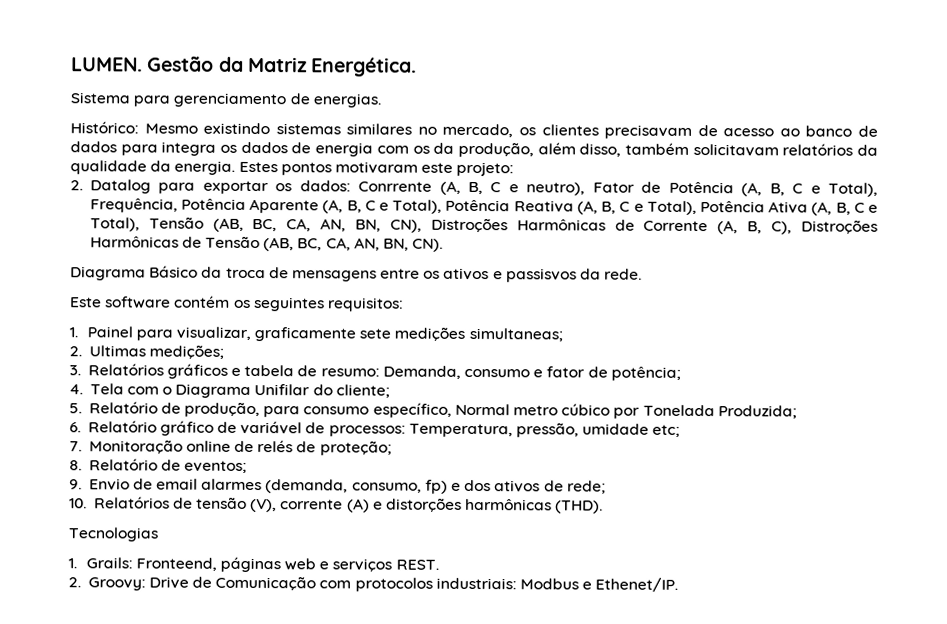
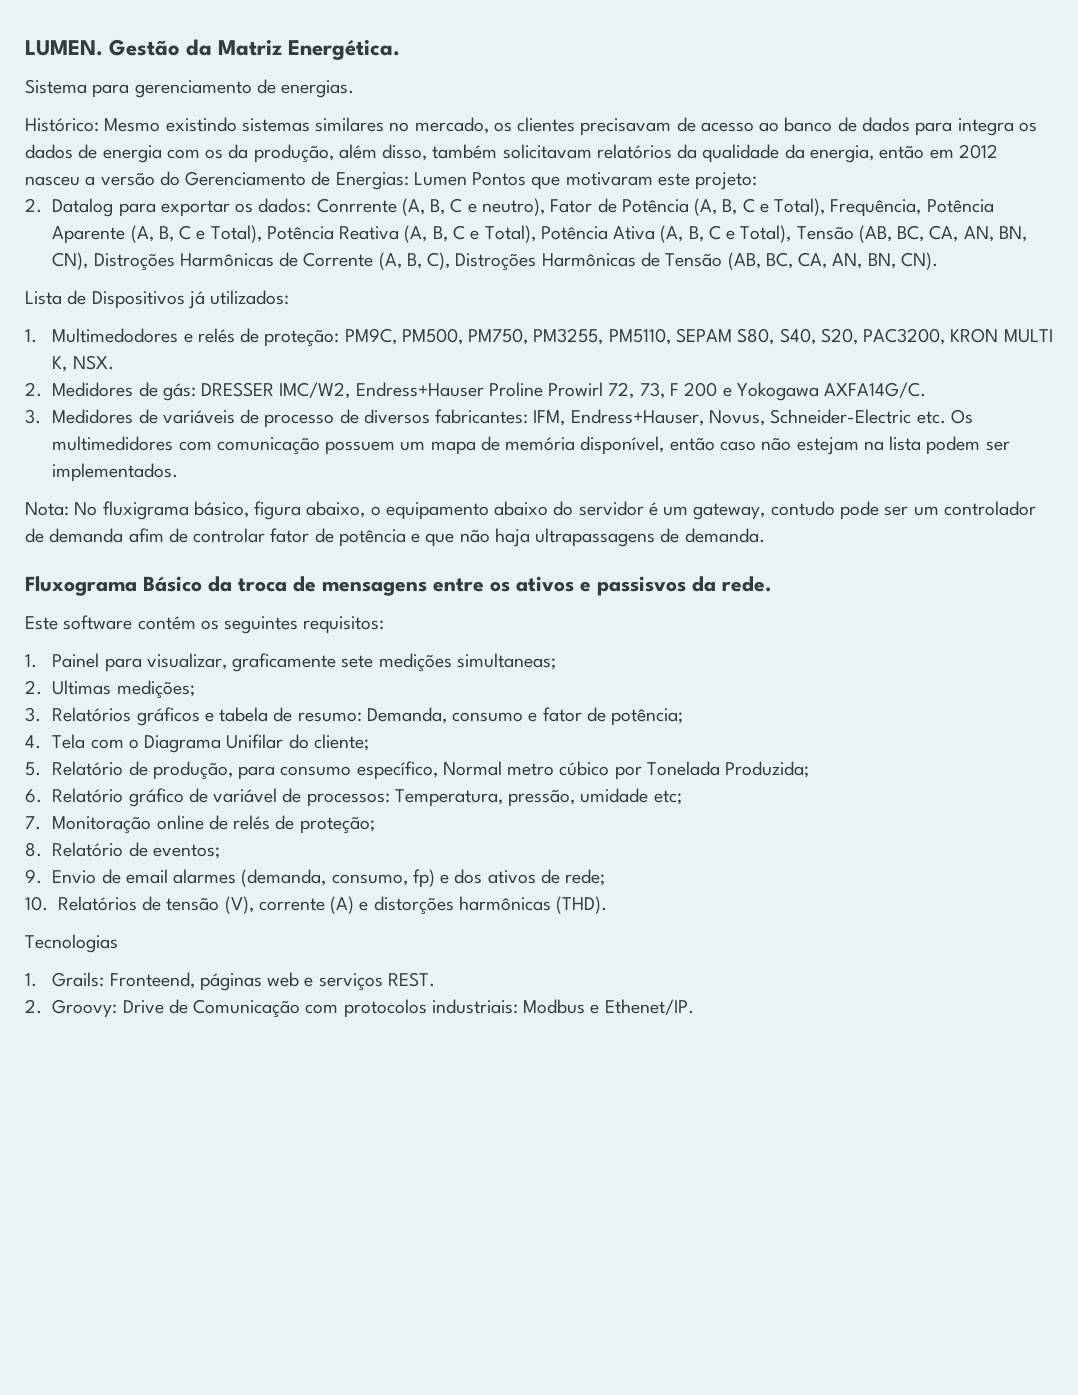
[174,160,332,176] energia. Estes pontos -> [809,144,998,163] [25,171,561,190] energia, então em 2012 nasceu a versão do Gerenciamento de Energias: Lumen Pontos que
[70,266,146,281] Diagrama -> [25,290,290,309] [25,328,1053,347] [52,355,114,372] [25,382,927,401] [25,409,973,428] [52,436,1010,455] [52,463,179,482] [25,501,1036,520] [25,528,765,547] [25,576,137,596] Lista de Dispositivos já utilizados: // 1. Multimedodores e relés de proteção: PM9C, PM500, PM750, PM3255, PM5110, SEPAM S80, S40, S20, PAC3200, KRON MULTI K, NSX. // 2. Medidores de gás: DRESSER IMC/W2, Endress+Hauser Proline Prowirl 72, 73, F 200 e Yokogawa AXFA14G/C. // 3. Medidores de variáveis de processo de diversos fabricantes: IFM, Endress+Hauser, Novus, Schneider-Electric etc. Os multimedidores com comunicação possuem um mapa de memória disponível, então caso não estejam na lista podem ser implementados. // Nota: No fluxigrama básico, figura abaixo, o equipamento abaixo do servidor é um gateway, contudo pode ser um controlador de demanda afim de controlar fator de potência e que não haja ultrapassagens de demanda. // Fluxograma

